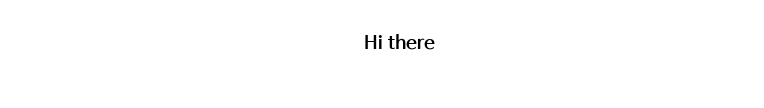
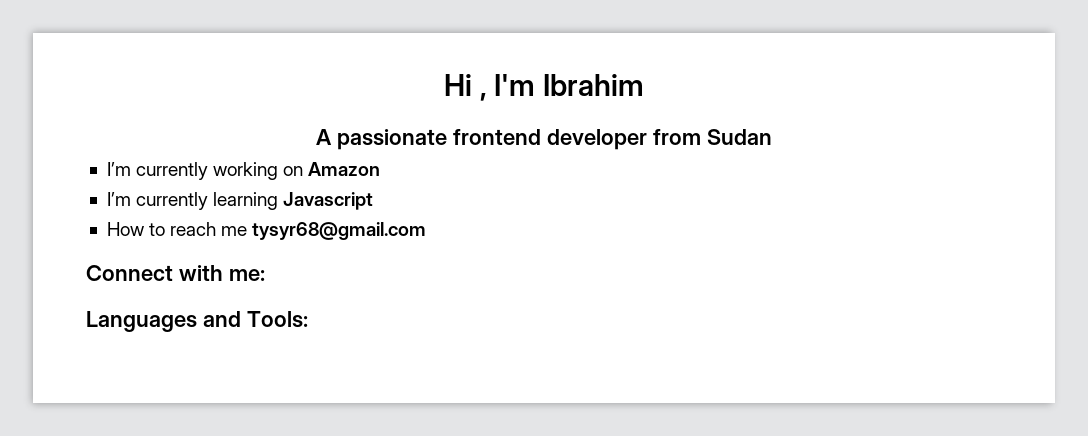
[387,34,435,50] there -> [479,74,645,101] [316,129,772,150] [106,162,381,180] [106,192,374,210] [106,222,427,240] [86,265,265,281] [86,311,308,332] , I'm Ibrahim // A passionate frontend developer from Sudan // I’m currently working on Amazon // I’m currently learning Javascript // How to reach me tysyr68@gmail.com // Connect with me: // Languages and Tools:

